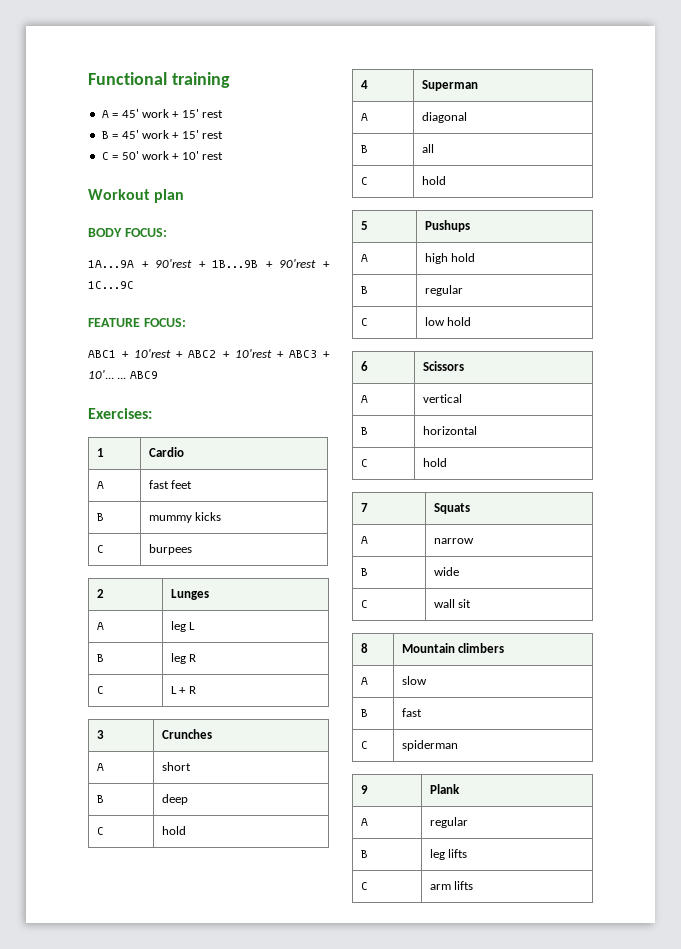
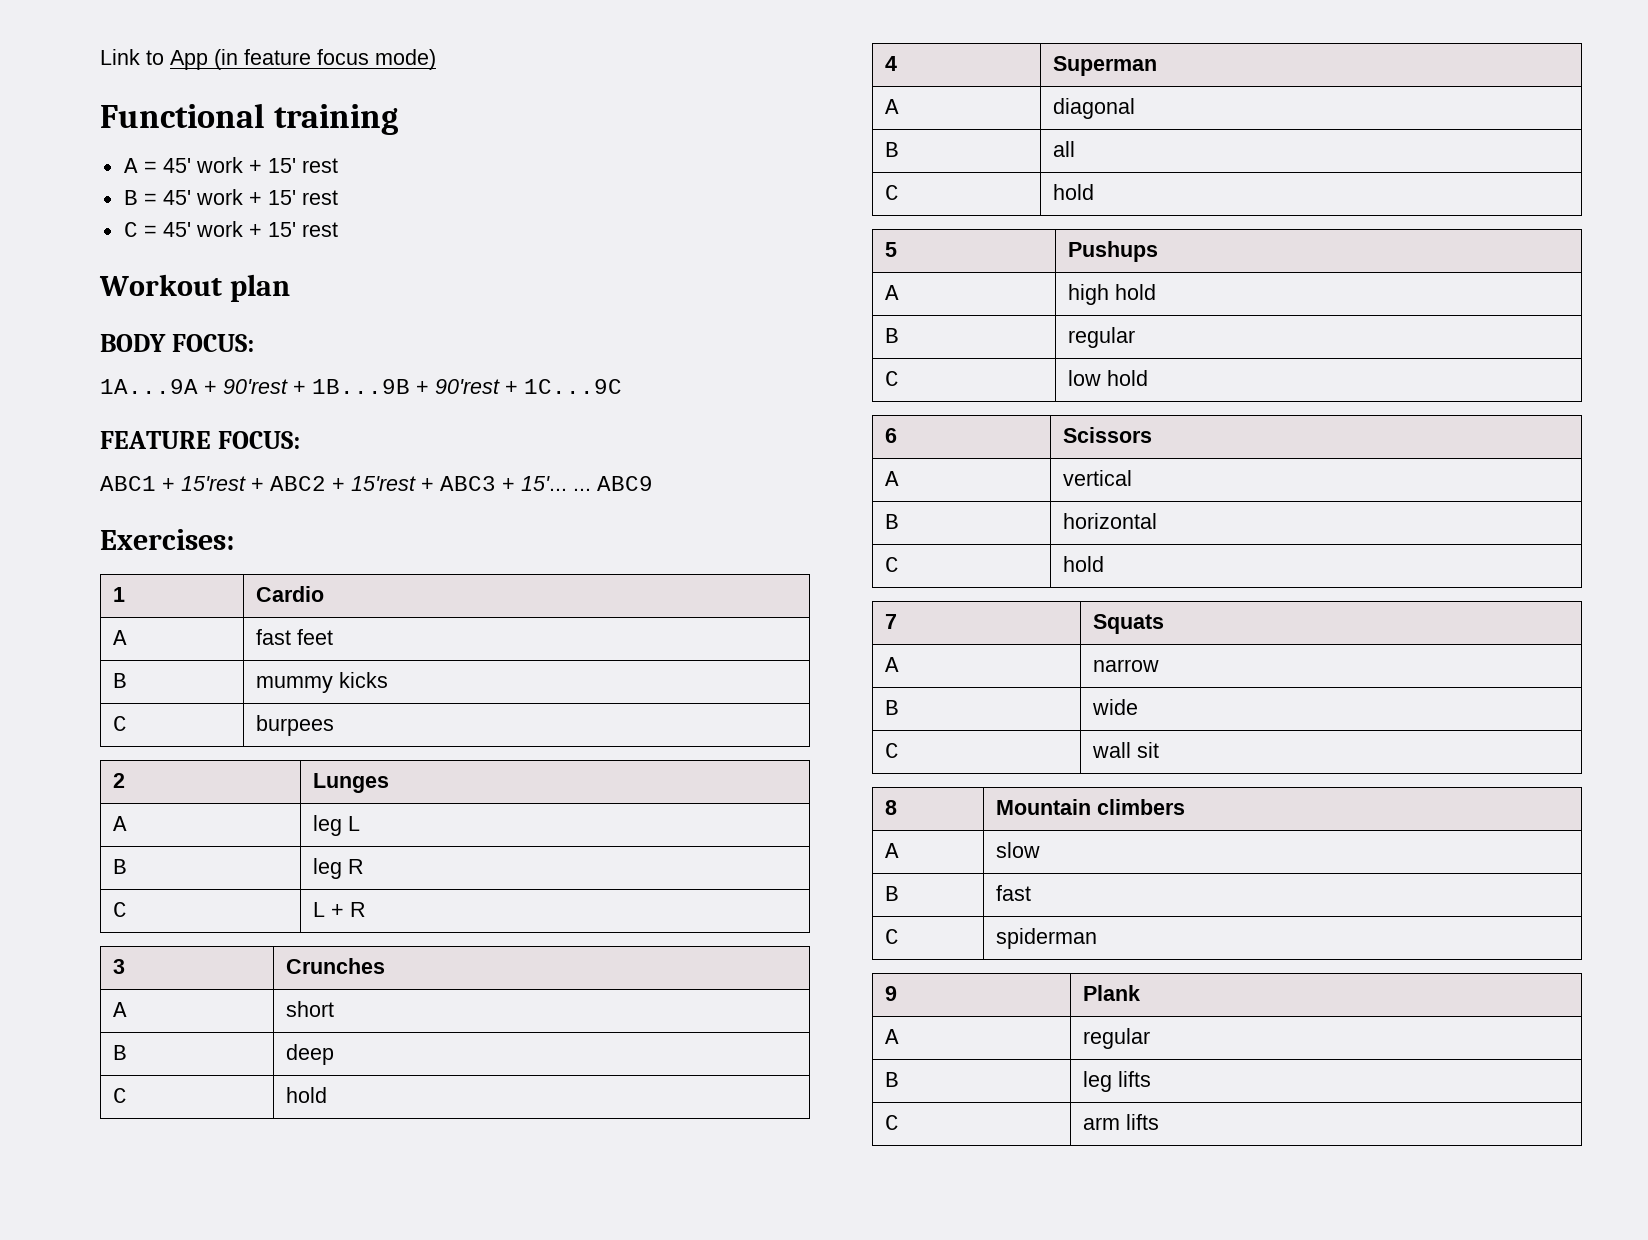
(88, 78) none -> [100,49,436,70] Link to App (in feature focus mode) //
[121,151,199,160] 50' work + 10' -> [162,221,296,237] 45' work + 15'
[134,349,172,358] 10'rest -> [181,476,246,491] 15'rest
[234,349,272,358] 10'rest -> [351,476,416,491] 15'rest
[88,370,114,379] 10'... -> [521,476,567,491] 15'...

